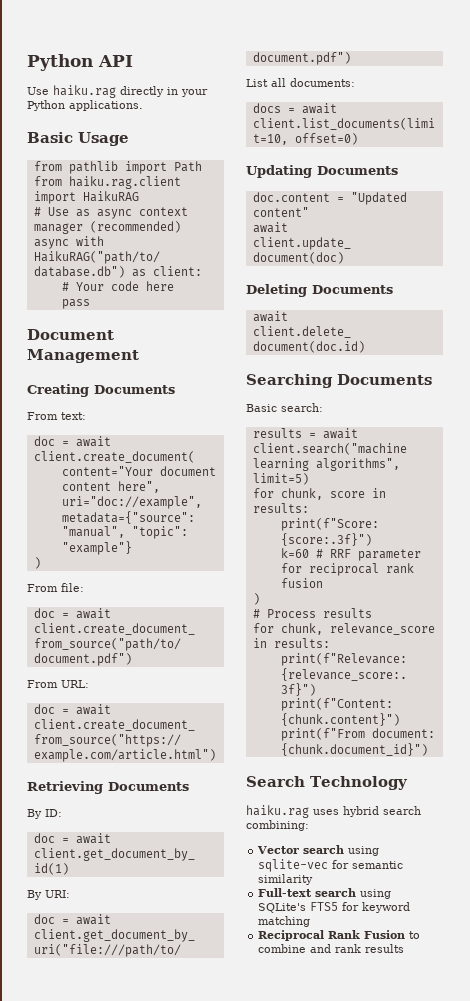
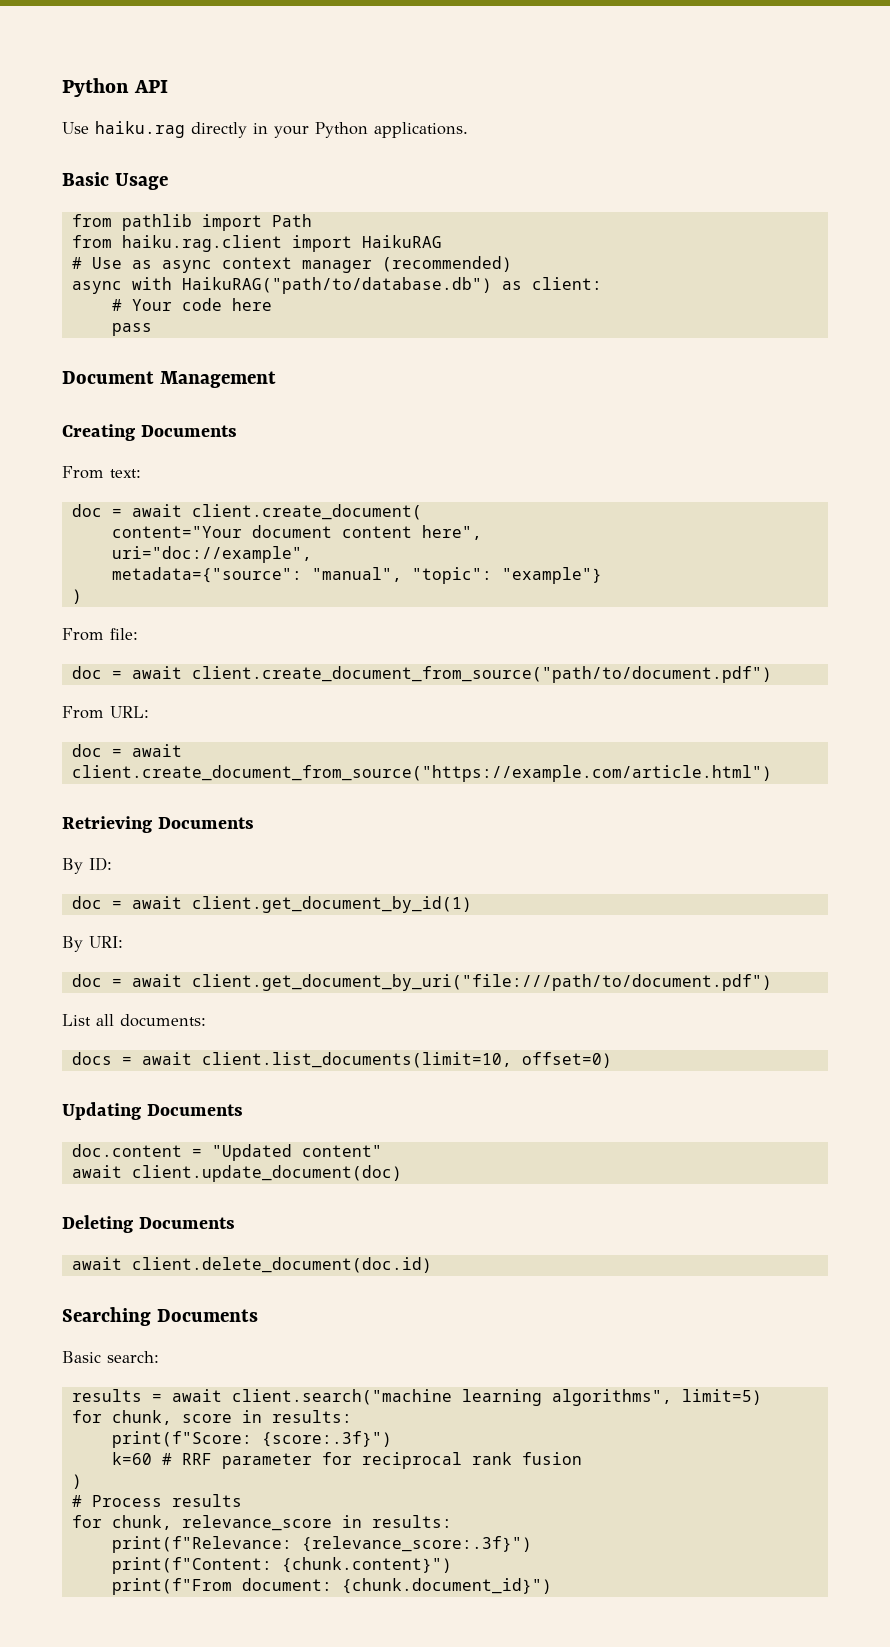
[246,776,408,790] [246,805,421,818] [246,820,309,831] [257,845,380,856] [258,859,404,872] [258,874,314,885] [258,888,392,899] [258,902,411,913] [258,916,311,927] [258,930,421,941] [258,944,405,953] // Search Technology // haiku.rag uses hybrid search combining: // Vector search using sqlite-vec for semantic similarity // Full-text search using SQLite's FTS5 for keyword matching // Reciprocal Rank Fusion to combine and rank results -> (552, 1586) none

